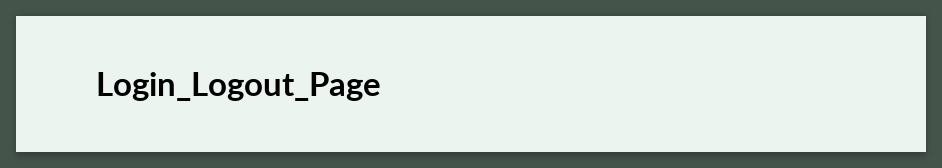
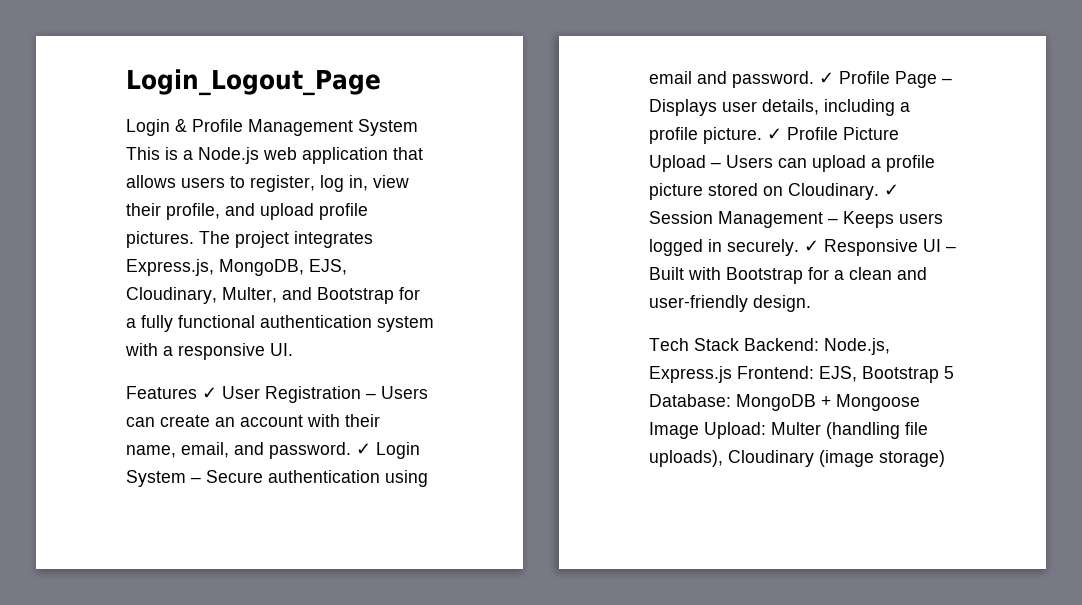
(381, 86) none -> [126,119,418,136] [126,147,423,164] [126,175,409,192] [126,203,368,220] [126,231,373,248] [126,259,347,276] [126,287,420,304] [126,315,434,332] [125,343,293,360] [126,386,428,403] [126,414,380,427] [126,442,420,459] [126,470,428,487] [649,71,952,88] [649,99,910,116] [649,127,899,144] [649,155,935,172] [649,183,899,200] [649,211,943,228] [649,239,956,256] [649,267,927,284] [649,295,811,312] [649,338,890,355] [649,366,954,383] [649,394,920,411] [649,422,928,439] [649,450,945,467] // Login & Profile Management System This is a Node.js web application that allows users to register, log in, view their profile, and upload profile pictures. The project integrates Express.js, MongoDB, EJS, Cloudinary, Multer, and Bootstrap for a fully functional authentication system with a responsive UI. // Features ✓ User Registration – Users can create an account with their name, email, and password. ✓ Login System – Secure authentication using email and password. ✓ Profile Page – Displays user details, including a profile picture. ✓ Profile Picture Upload – Users can upload a profile picture stored on Cloudinary. ✓ Session Management – Keeps users logged in securely. ✓ Responsive UI – Built with Bootstrap for a clean and user-friendly design. // Tech Stack Backend: Node.js, Express.js Frontend: EJS, Bootstrap 5 Database: MongoDB + Mongoose Image Upload: Multer (handling file uploads), Cloudinary (image storage)

